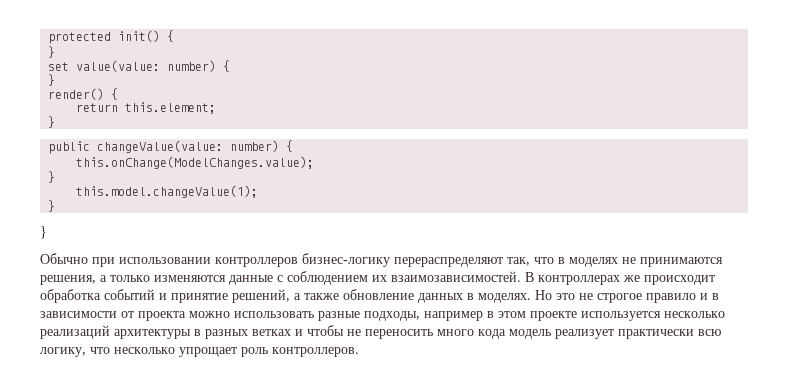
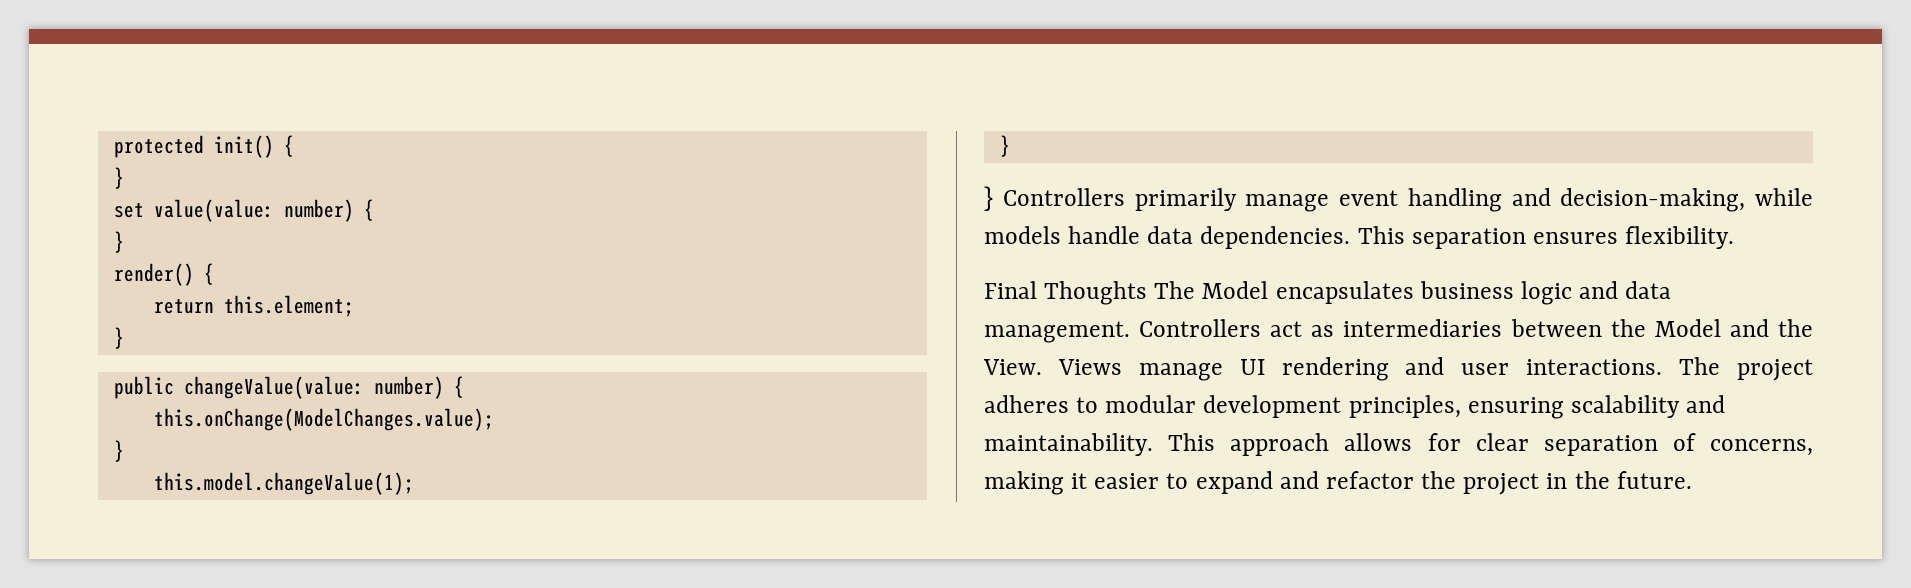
[40,253,723,267] [40,271,715,285] [40,289,719,303] [40,311,725,321] [40,325,721,339] [40,347,359,357] // Обычно при использовании контроллеров бизнес-логику перераспределяют так, что в моделях не принимаются решения, а только изменяются данные с соблюдением их взаимозависимостей. В контроллерах же происходит обработка событий и принятие решений, а также обновление данных в моделях. Но это не строгое правило и в зависимости от проекта можно использовать разные подходы, например в этом проекте используется несколько реализаций архитектуры в разных ветках и чтобы не переносить много кода модель реализует практически всю логику, что несколько упрощает роль контроллеров. -> [1002,188,1813,212] [984,226,1735,249] [984,281,1672,305] [984,319,1813,343] [983,357,1813,381] [984,395,1726,419] [984,433,1813,456] [984,471,1692,495] Controllers primarily manage event handling and decision-making, while models handle data dependencies. This separation ensures flexibility. // Final Thoughts The Model encapsulates business logic and data management. Controllers act as intermediaries between the Model and the View. Views manage UI rendering and user interactions. The project adheres to modular development principles, ensuring scalability and maintainability. This approach allows for clear separation of concerns, making it easier to expand and refactor the project in the future.

